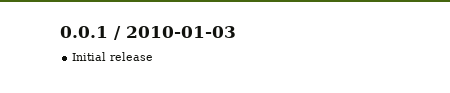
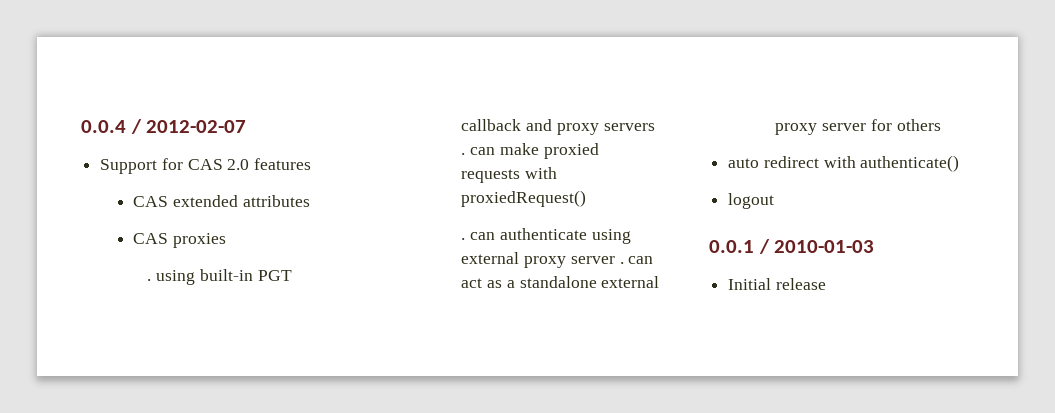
(60, 32) none -> [81,119,247,134] [100,158,312,174] [133,195,310,207] [133,233,227,248] [147,269,292,285] [461,119,655,135] [461,143,599,159] [461,167,558,183] [461,190,587,207] [461,228,631,244] [461,252,654,268] [461,276,660,288] [775,119,941,135] [728,155,960,172] [728,193,775,209] 0.0.4 / 2012-02-07 // Support for CAS 2.0 features // CAS extended attributes // CAS proxies // . using built-in PGT callback and proxy servers . can make proxied requests with proxiedRequest() // . can authenticate using external proxy server . can act as a standalone external proxy server for others // auto redirect with authenticate() // logout //

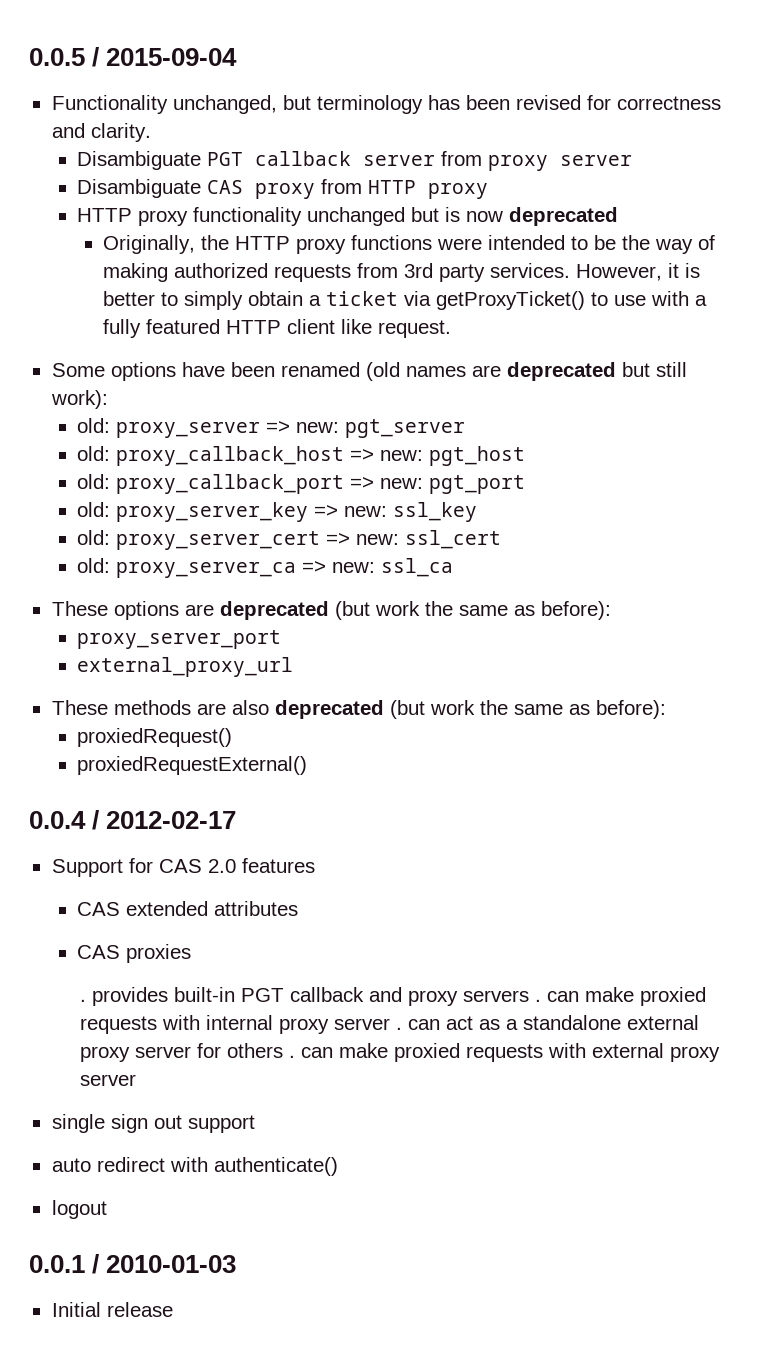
(81, 126) none -> [29,47,238,67] [51,95,721,114] [51,123,151,142] [77,151,633,171] [77,179,489,199] [77,207,619,226] [102,235,715,254] [102,263,700,282] [102,291,707,310] [102,319,451,338] [51,362,687,381] [50,390,108,409] [77,418,466,438] [77,446,526,466] [77,474,526,494] [77,502,478,522] [77,530,502,550] [77,558,454,578] [51,601,611,620] [77,630,282,649] [77,657,294,677] [51,700,666,719] [77,728,233,747] [77,756,308,775] 0.0.5 / 2015-09-04 // Functionality unchanged, but terminology has been revised for correctness and clarity. // Disambiguate PGT callback server from proxy server // Disambiguate CAS proxy from HTTP proxy // HTTP proxy functionality unchanged but is now deprecated // Originally, the HTTP proxy functions were intended to be the way of making authorized requests from 3rd party services. However, it is better to simply obtain a ticket via getProxyTicket() to use with a fully featured HTTP client like request. // Some options have been renamed (old names are deprecated but still work): // old: proxy_server => new: pgt_server // old: proxy_callback_host => new: pgt_host // old: proxy_callback_port => new: pgt_port // old: proxy_server_key => new: ssl_key // old: proxy_server_cert => new: ssl_cert // old: proxy_server_ca => new: ssl_ca // These options are deprecated (but work the same as before): // proxy_server_port // external_proxy_url // These methods are also deprecated (but work the same as before): // proxiedRequest() // proxiedRequestExternal() //
[146,120,247,133] 2012-02-07 -> [106,811,237,829] 2012-02-17
[156,270,196,285] using -> [92,987,169,1006] provides
[461,190,587,207] [461,228,631,244] [461,252,520,264] proxiedRequest() // . can authenticate using external -> [206,1015,274,1030] internal
(941, 125) none -> [289,1043,721,1062] [80,1074,137,1086] [51,1114,255,1133] . can make proxied requests with external proxy server // single sign out support

